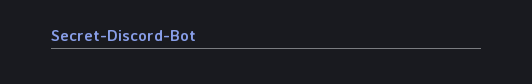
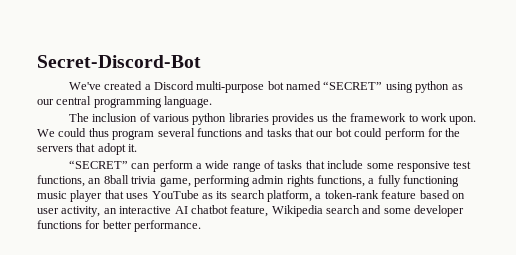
(196, 35) none -> [68,81,463,93] [37,96,213,108] [68,113,477,125] [37,128,461,140] [37,143,138,155] [68,160,472,172] [37,175,460,187] [37,190,465,202] [37,205,465,217] [37,220,202,232] // We've created a Discord multi-purpose bot named “SECRET” using python as our central programming language. // The inclusion of various python libraries provides us the framework to work upon. We could thus program several functions and tasks that our bot could perform for the servers that adopt it. // “SECRET” can perform a wide range of tasks that include some responsive test functions, an 8ball trivia game, performing admin rights functions, a fully functioning music player that uses YouTube as its search platform, a token-rank feature based on user activity, an interactive AI chatbot feature, Wikipedia search and some developer functions for better performance.

